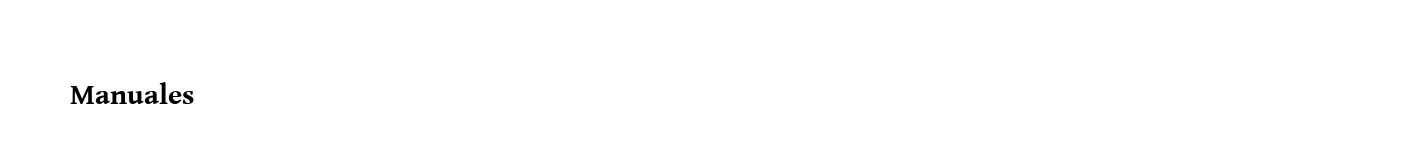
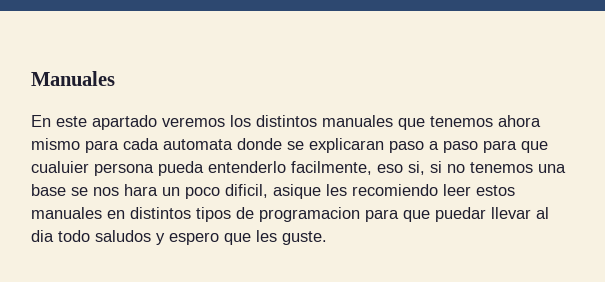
(194, 93) none -> [31,115,541,130] [31,138,548,153] [31,161,566,176] [31,184,515,199] [31,207,549,222] [31,230,327,245] // En este apartado veremos los distintos manuales que tenemos ahora mismo para cada automata donde se explicaran paso a paso para que cualuier persona pueda entenderlo facilmente, eso si, si no tenemos una base se nos hara un poco dificil, asique les recomiendo leer estos manuales en distintos tipos de programacion para que puedar llevar al dia todo saludos y espero que les guste.

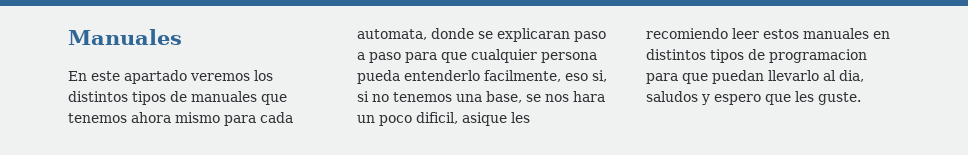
(317, 121) none -> [132,91,187,105] tipos de
[163,139,233,150] automata -> [357,29,427,40] automata,
[31,161,89,173] cualuier -> [471,49,537,63] cualquier
[31,184,66,196] base -> [486,91,522,103] base,
[435,207,549,222] [31,230,90,242] puedar llevar al dia todo -> [712,70,864,84] puedan llevarlo al dia,

